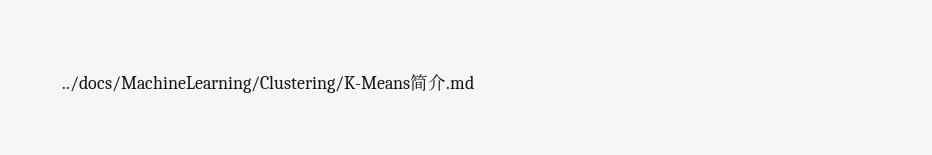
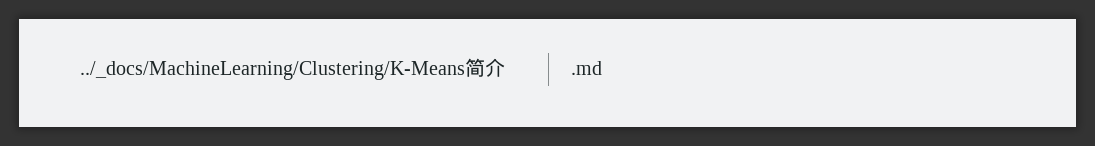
[62,75,410,93] ../docs/MachineLearning/Clustering/K-Means -> [80,61,465,80] ../_docs/MachineLearning/Clustering/K-Means

